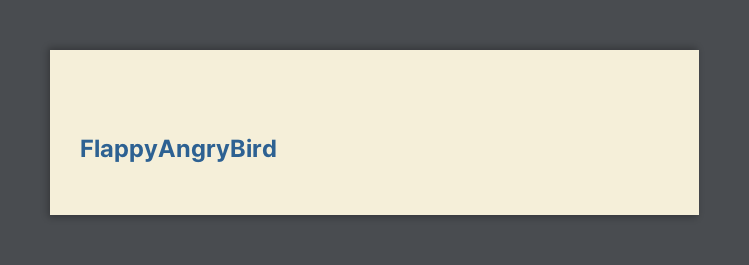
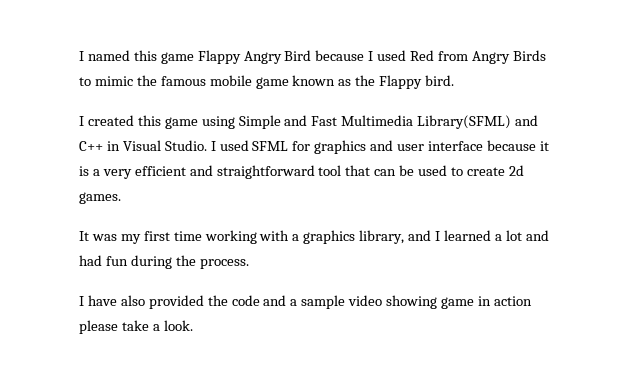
[80,138,277,163] FlappyAngryBird -> [79,50,546,64] [79,75,455,89] [79,115,539,129] [79,140,549,154] [79,165,524,179] [79,192,121,204] [79,230,549,244] [79,255,249,269] [79,295,532,309] [79,320,193,334] I named this game Flappy Angry Bird because I used Red from Angry Birds to mimic the famous mobile game known as the Flappy bird. // I created this game using Simple and Fast Multimedia Library(SFML) and C++ in Visual Studio. I used SFML for graphics and user interface because it is a very efficient and straightforward tool that can be used to create 2d games. // It was my first time working with a graphics library, and I learned a lot and had fun during the process. // I have also provided the code and a sample video showing game in action please take a look.

